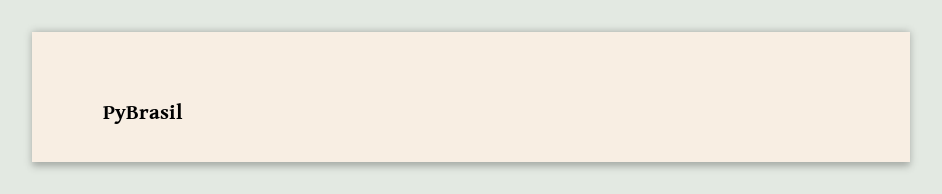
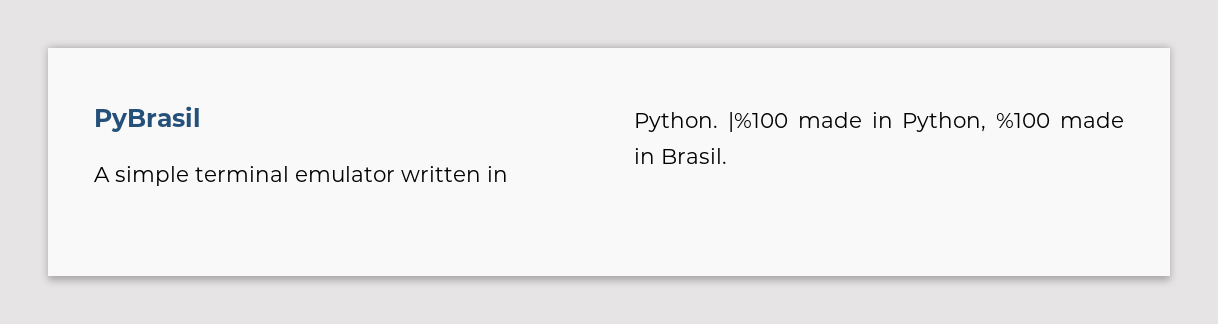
(183, 113) none -> [94,166,508,186] [634,112,1124,132] [634,148,727,164] // A simple terminal emulator written in Python. |%100 made in Python, %100 made in Brasil.

